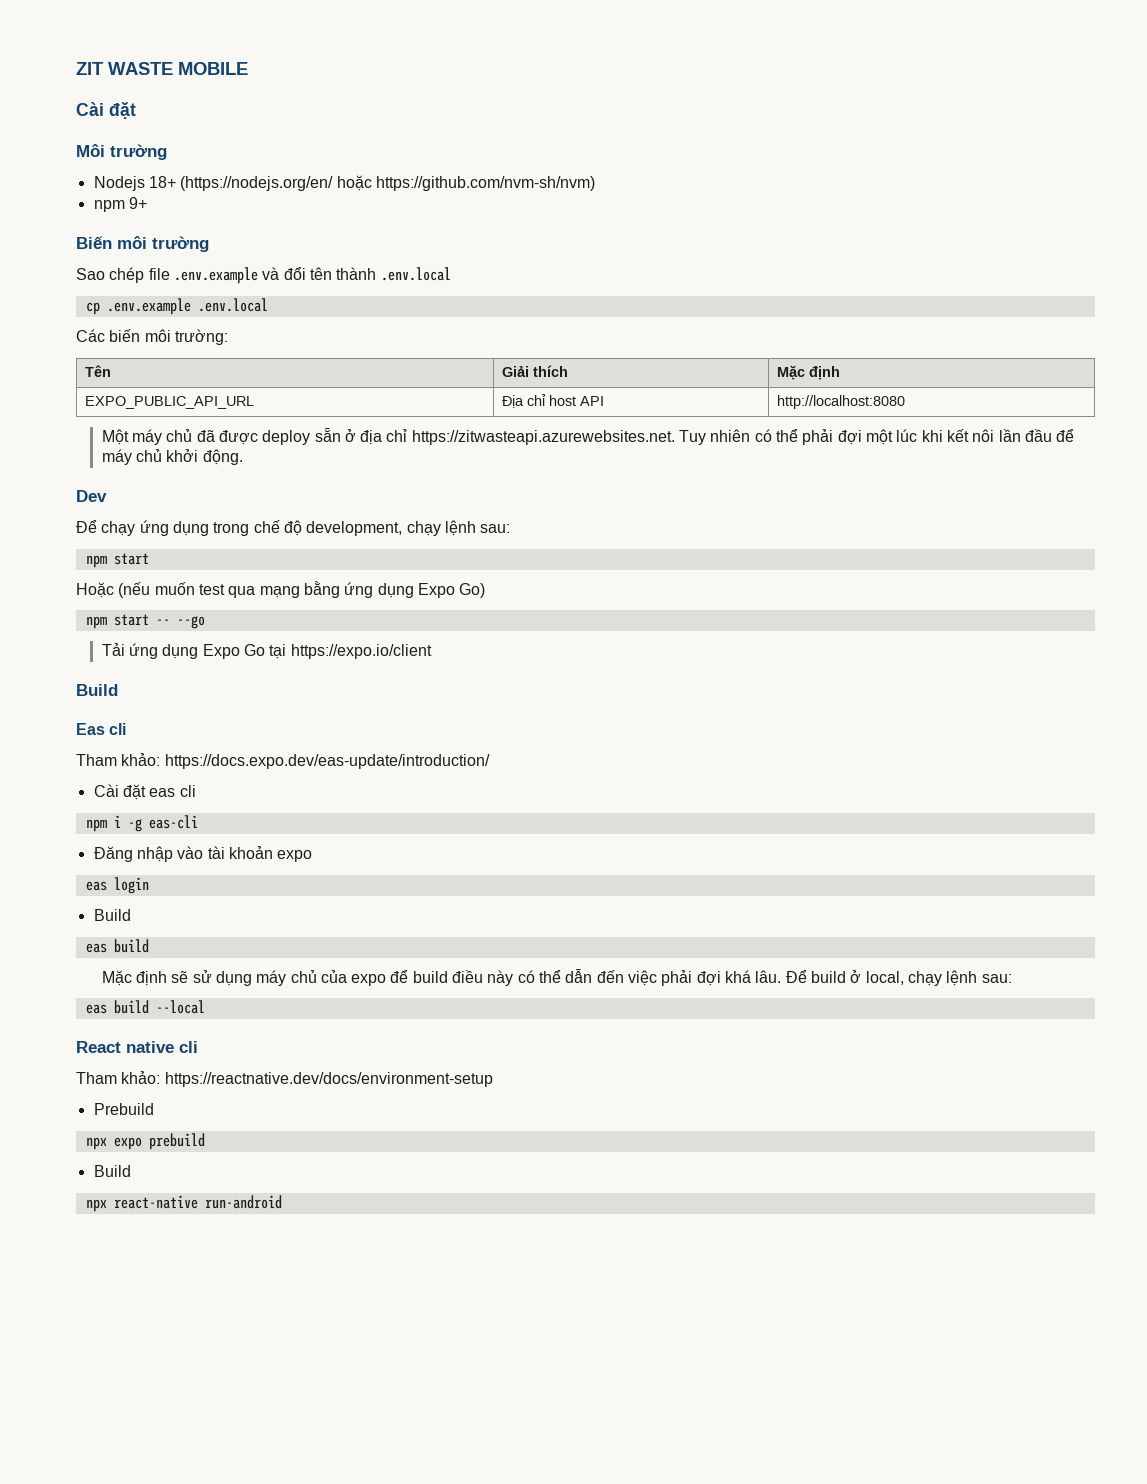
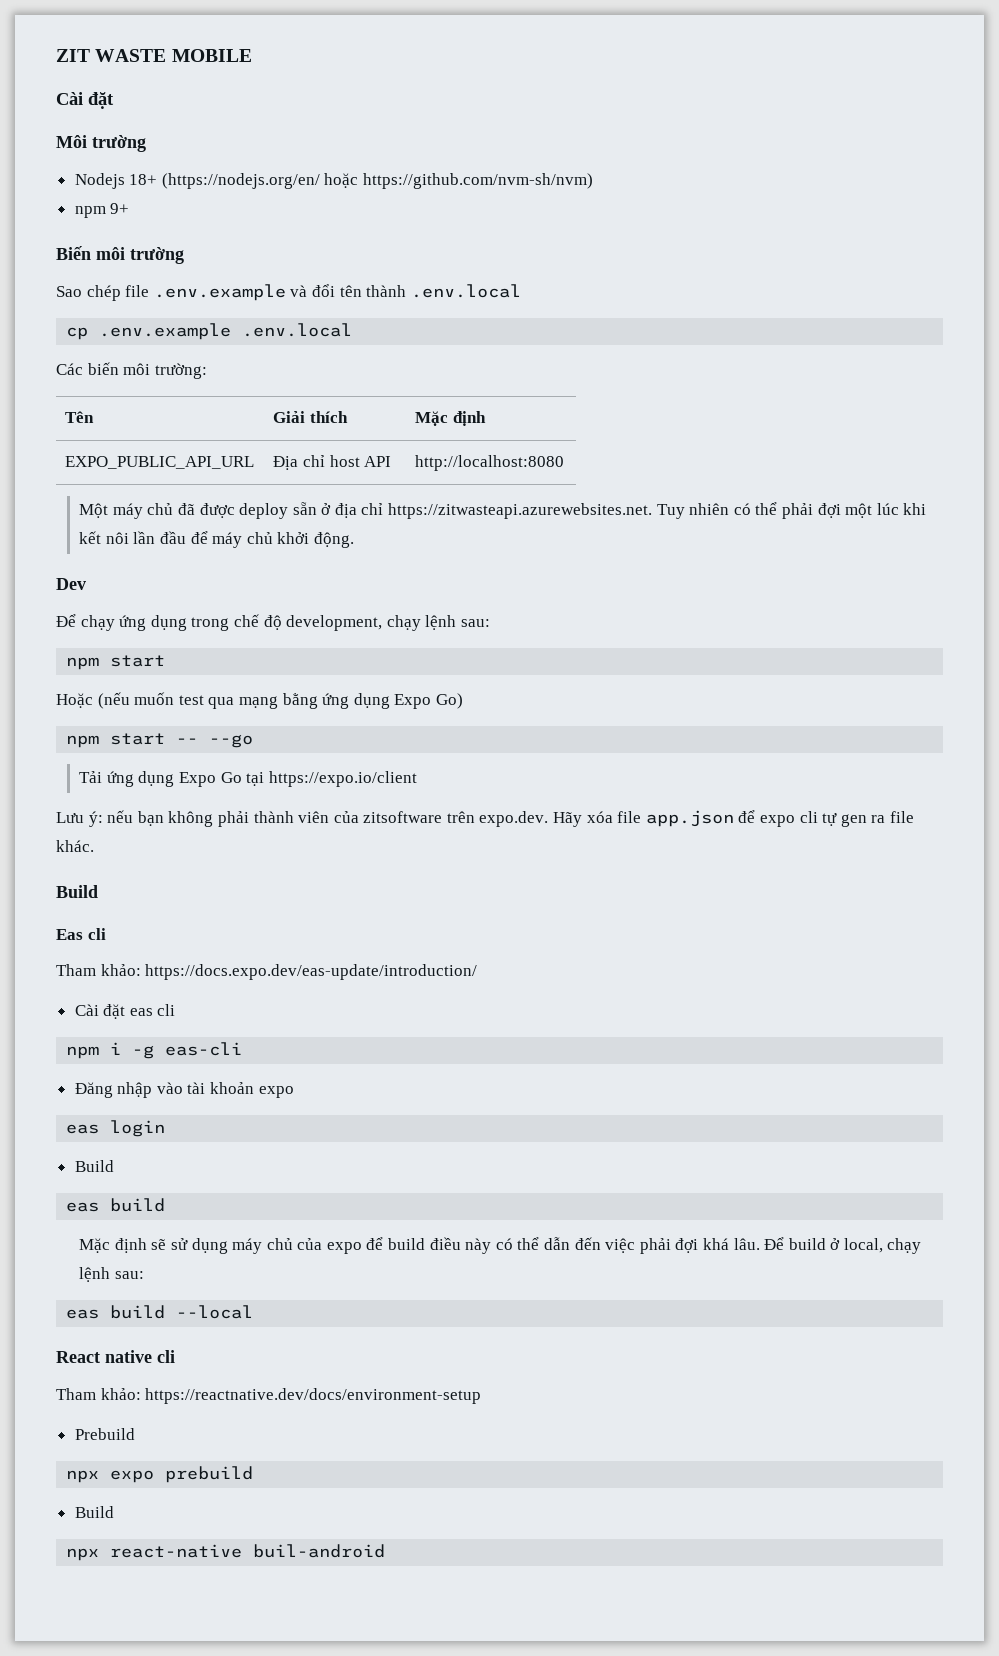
(432, 651) none -> [56,810,914,827] [56,840,94,852] // Lưu ý: nếu bạn không phải thành viên của zitsoftware trên expo.dev. Hãy xóa file app.json để expo cli tự gen ra file khác.
[204,1195,282,1209] run-android -> [253,1544,386,1558] buil-android

